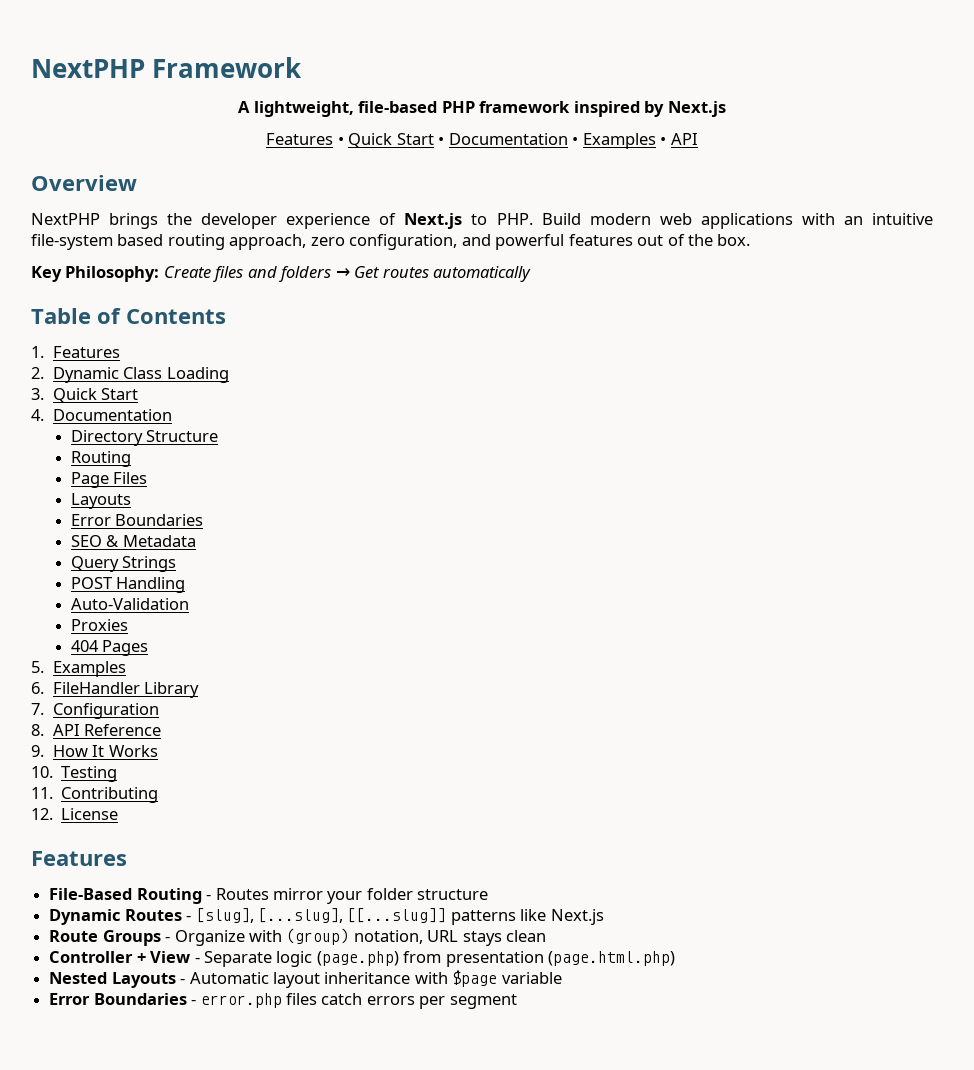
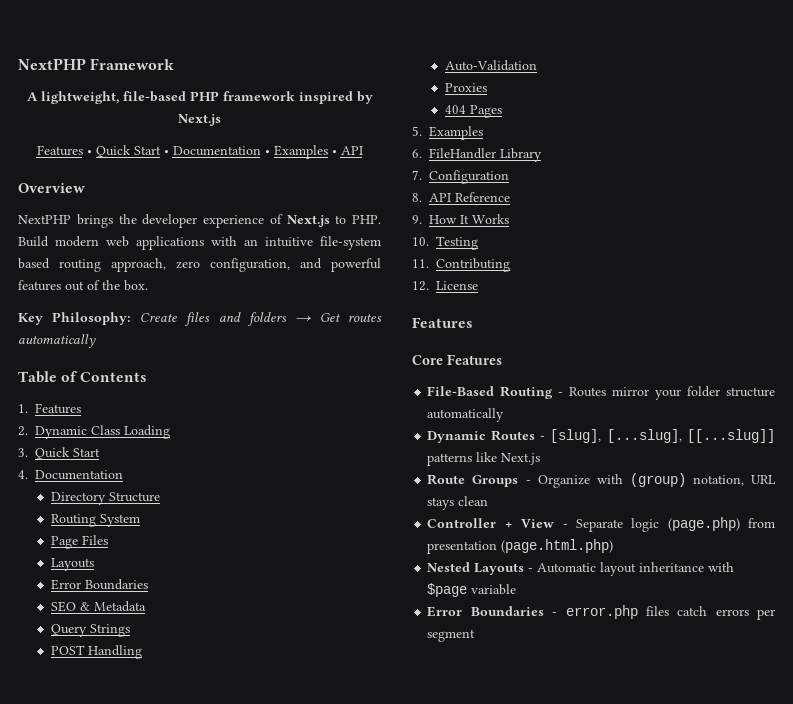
(131, 459) none -> [99,514,140,527] System
(127, 858) none -> [412,354,502,365] // Core Features
(489, 894) none -> [427,408,505,422] automatically

